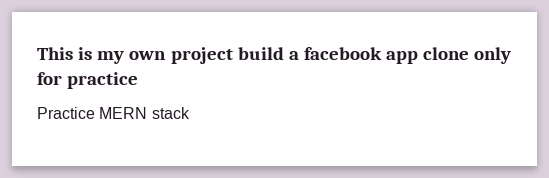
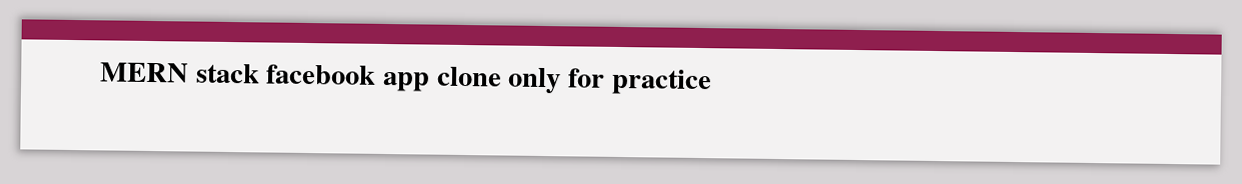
[37,47,299,64] This is my own project build a -> [100,62,260,84] MERN stack
[37,107,190,119] // Practice MERN stack -> (712, 82) none

